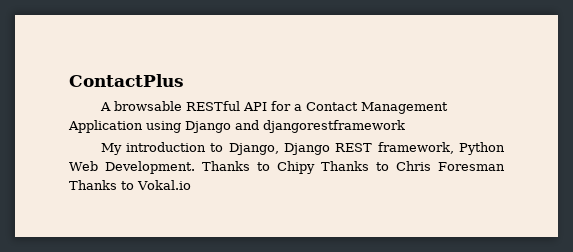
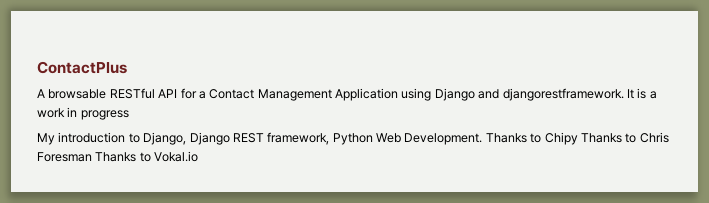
[263,120,405,133] djangorestframework -> [502,88,657,101] [37,107,129,120] djangorestframework. It is a work in progress

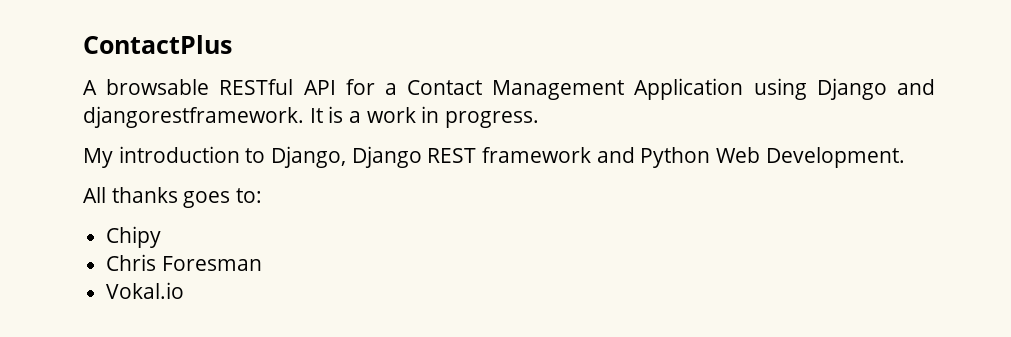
[80,110,129,120] progress -> [445,111,540,128] progress.
[267,132,330,145] framework, -> [482,147,635,163] framework and
[485,133,542,143] Thanks to -> [83,187,263,208] // All thanks goes to: //
[580,133,637,143] Thanks to -> (162, 237) //
[95,152,151,162] Thanks to -> (262, 263) //

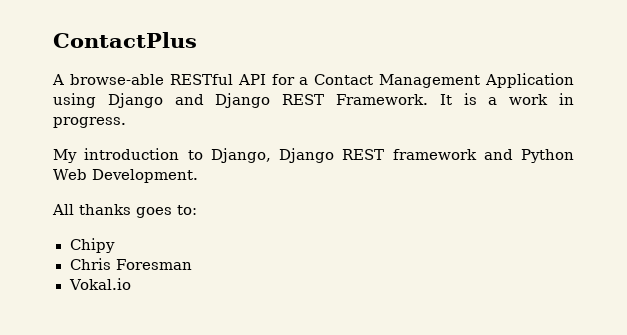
[106,79,210,95] browsable -> [69,74,164,85] browse-able
[83,106,304,128] djangorestframework. -> [215,93,429,108] Django REST Framework.

